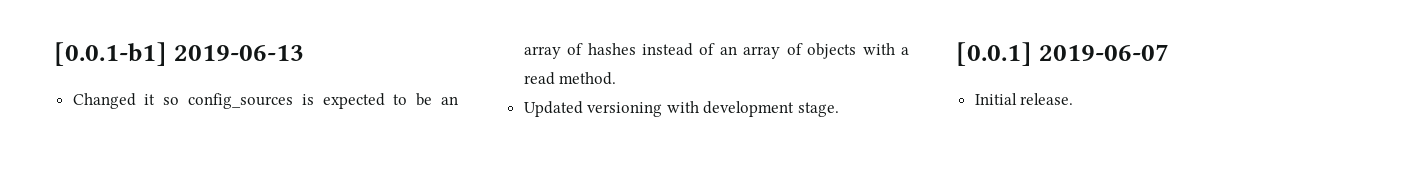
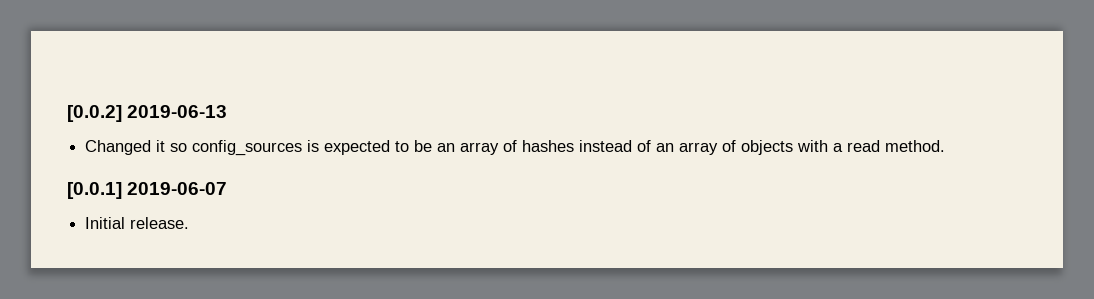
[54,42,167,66] [0.0.1-b1] -> [67,105,122,122] [0.0.2]
[523,101,840,117] // Updated versioning with development stage. -> (946, 146) none

